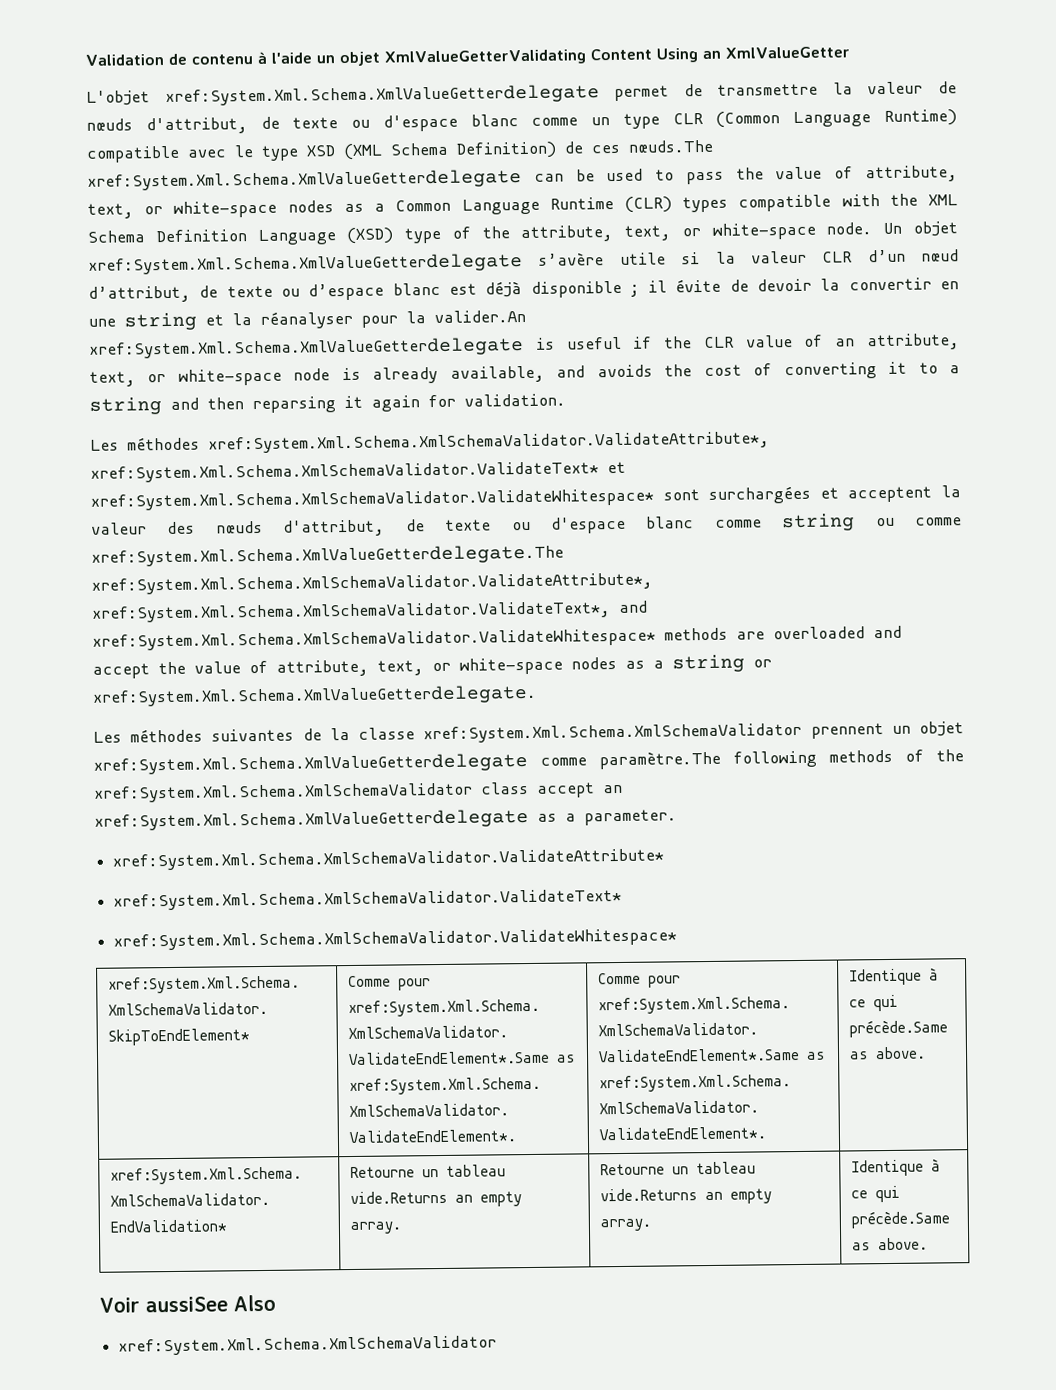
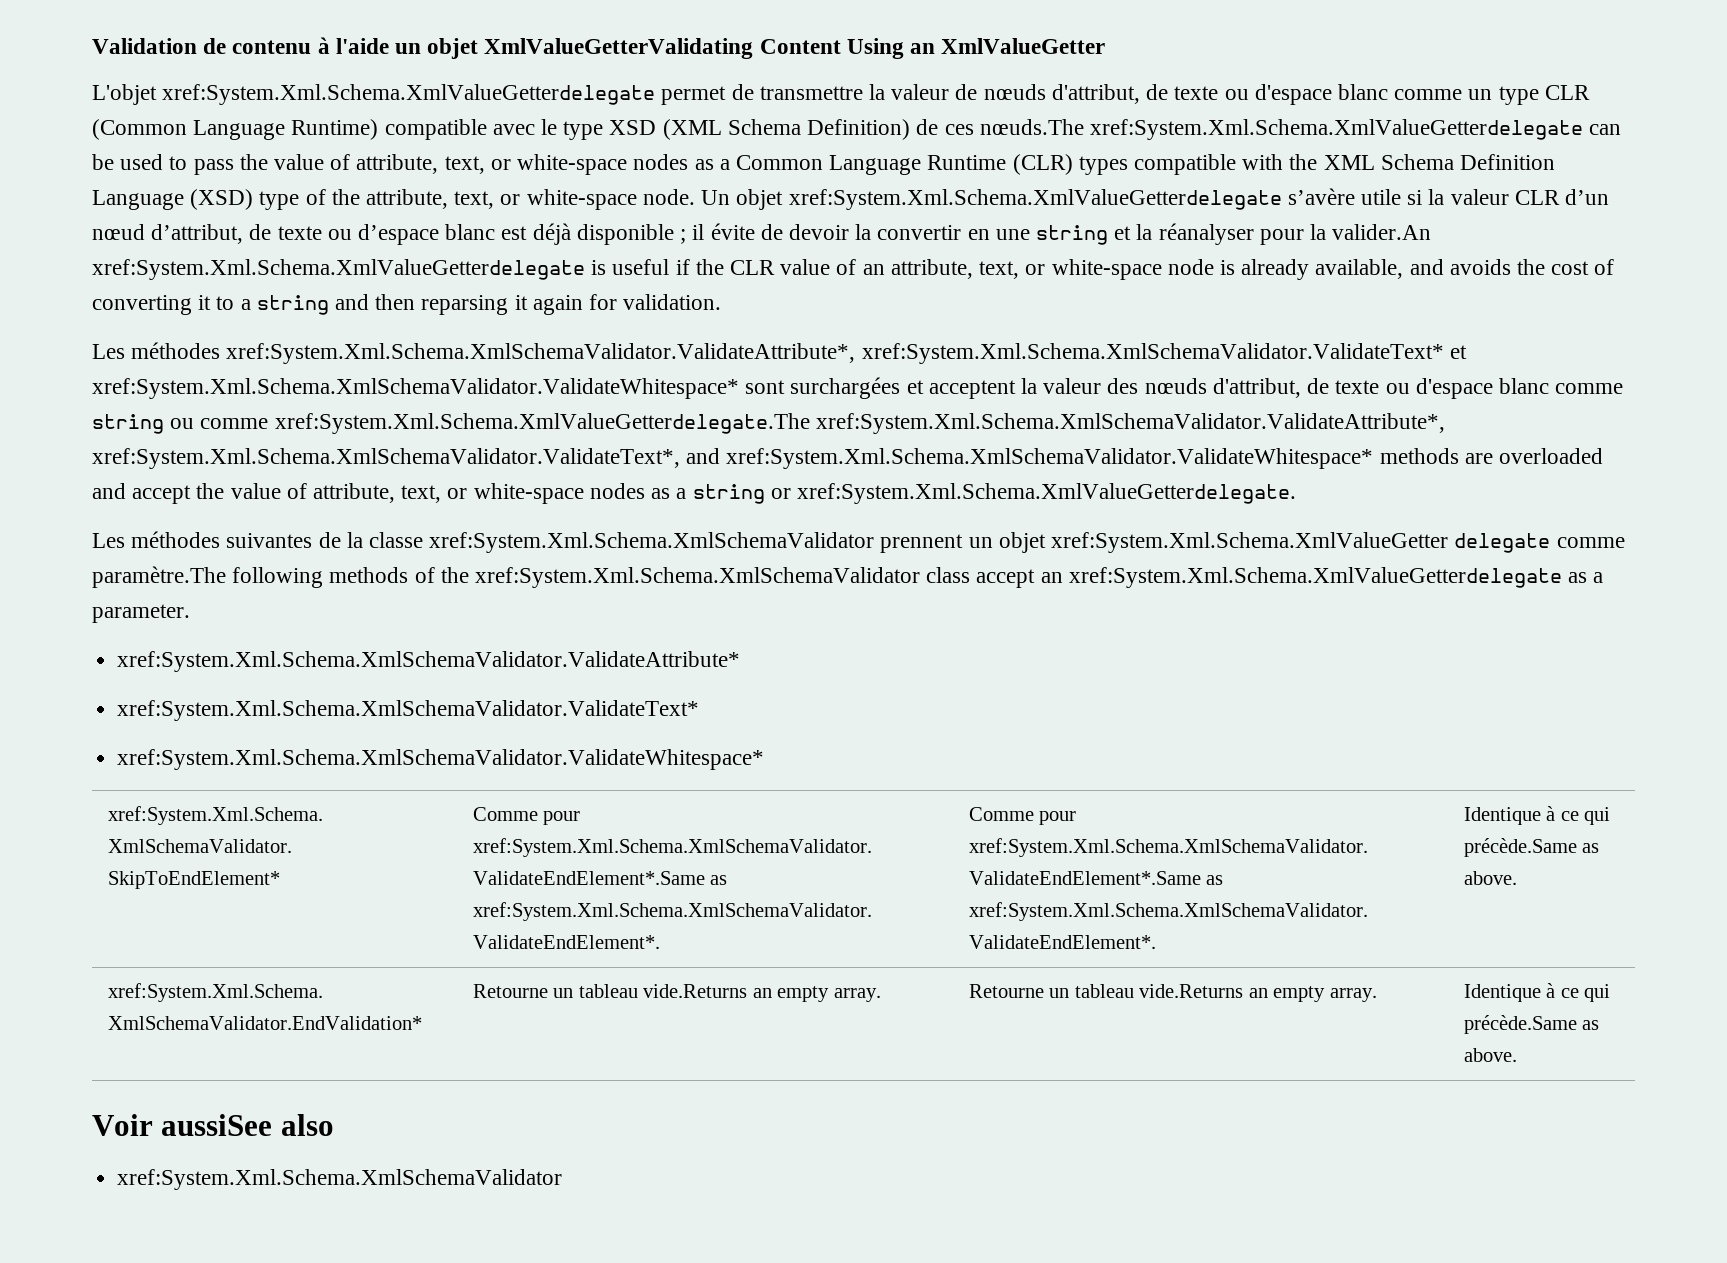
[93,753,528,775] xref:System.Xml.Schema.XmlValueGetterdelegate -> [1051,532,1551,553] xref:System.Xml.Schema.XmlValueGetter delegate
[232,1294,276,1312] Also -> [280,1114,334,1136] also

